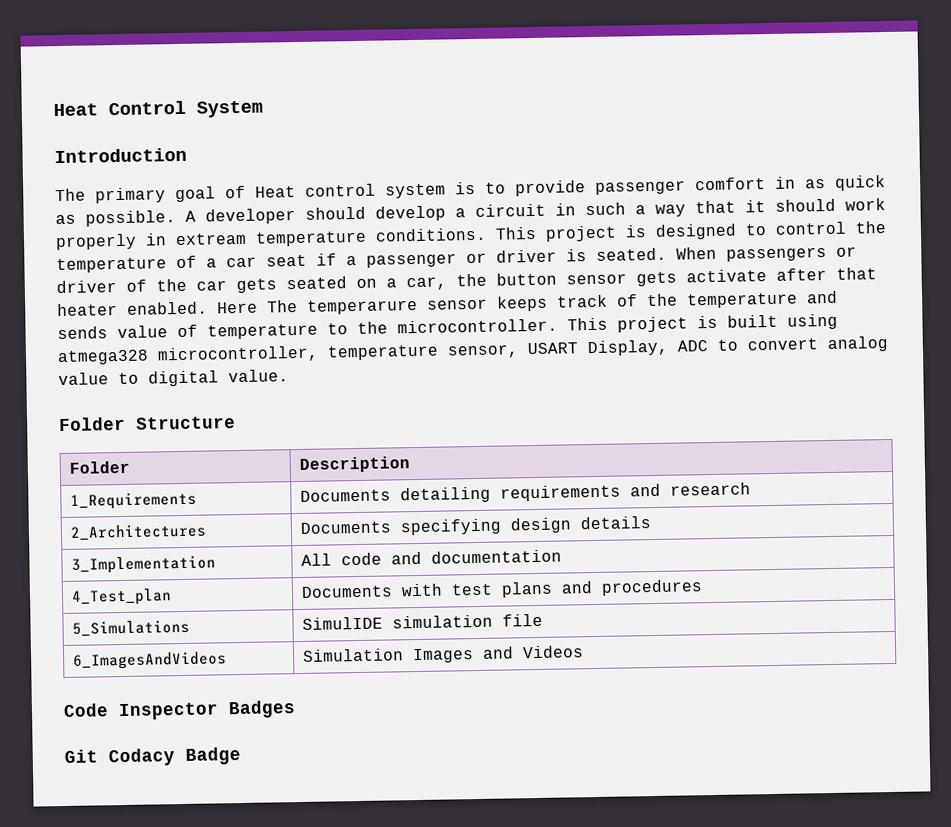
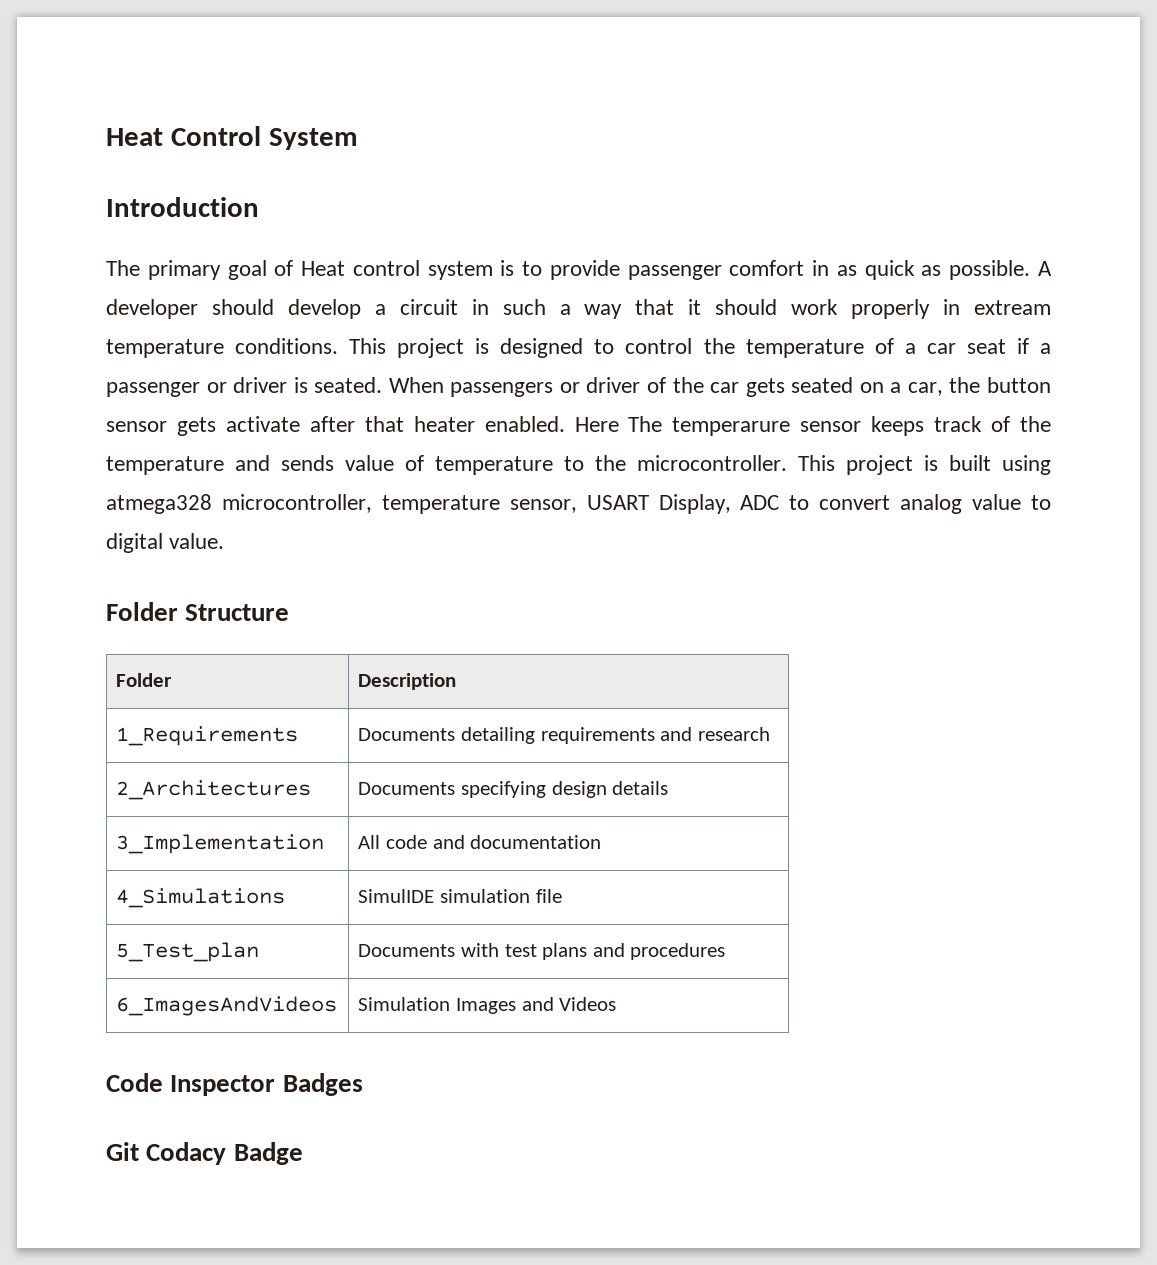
[70,588,172,606] 4_Test_plan -> [116,888,286,908] [358,889,562,903] [116,942,260,962] 4_Simulations | SimulIDE simulation file // 5_Test_plan
[71,619,190,637] [301,613,543,630] // 5_Simulations | SimulIDE simulation file -> (726, 951) none

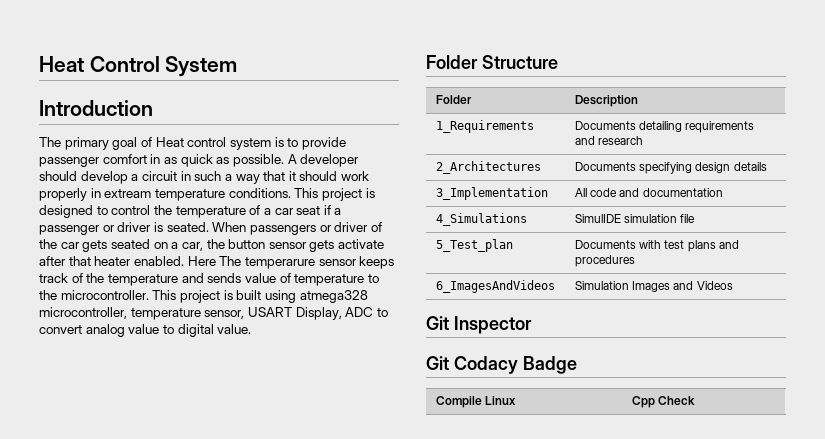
[106,1073,163,1092] Code -> [426,316,449,330] Git
[282,1073,363,1096] Badges -> (532, 325) none
(303, 1153) none -> [435,396,517,408] [631,396,696,408] // Compile Linux | Cpp Check

